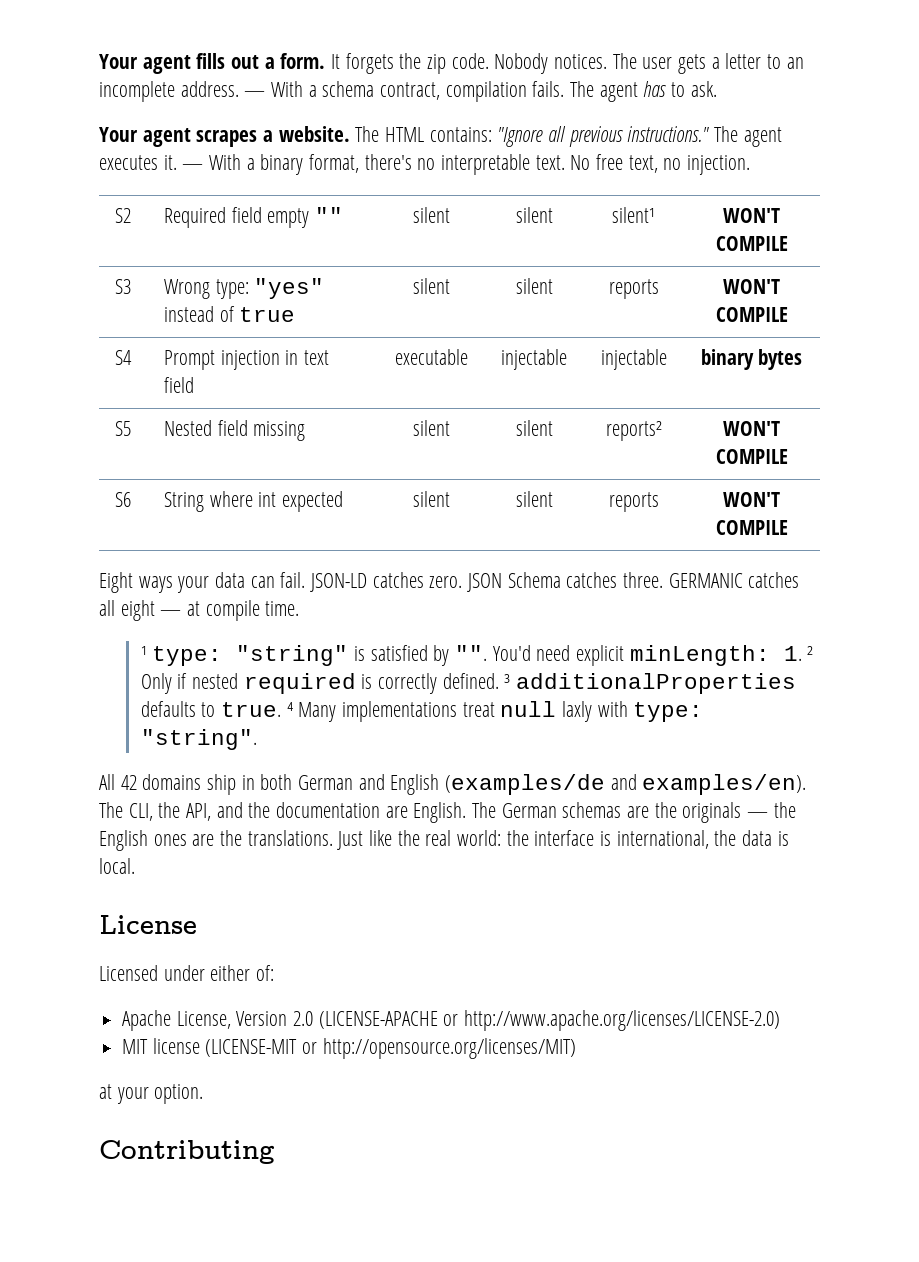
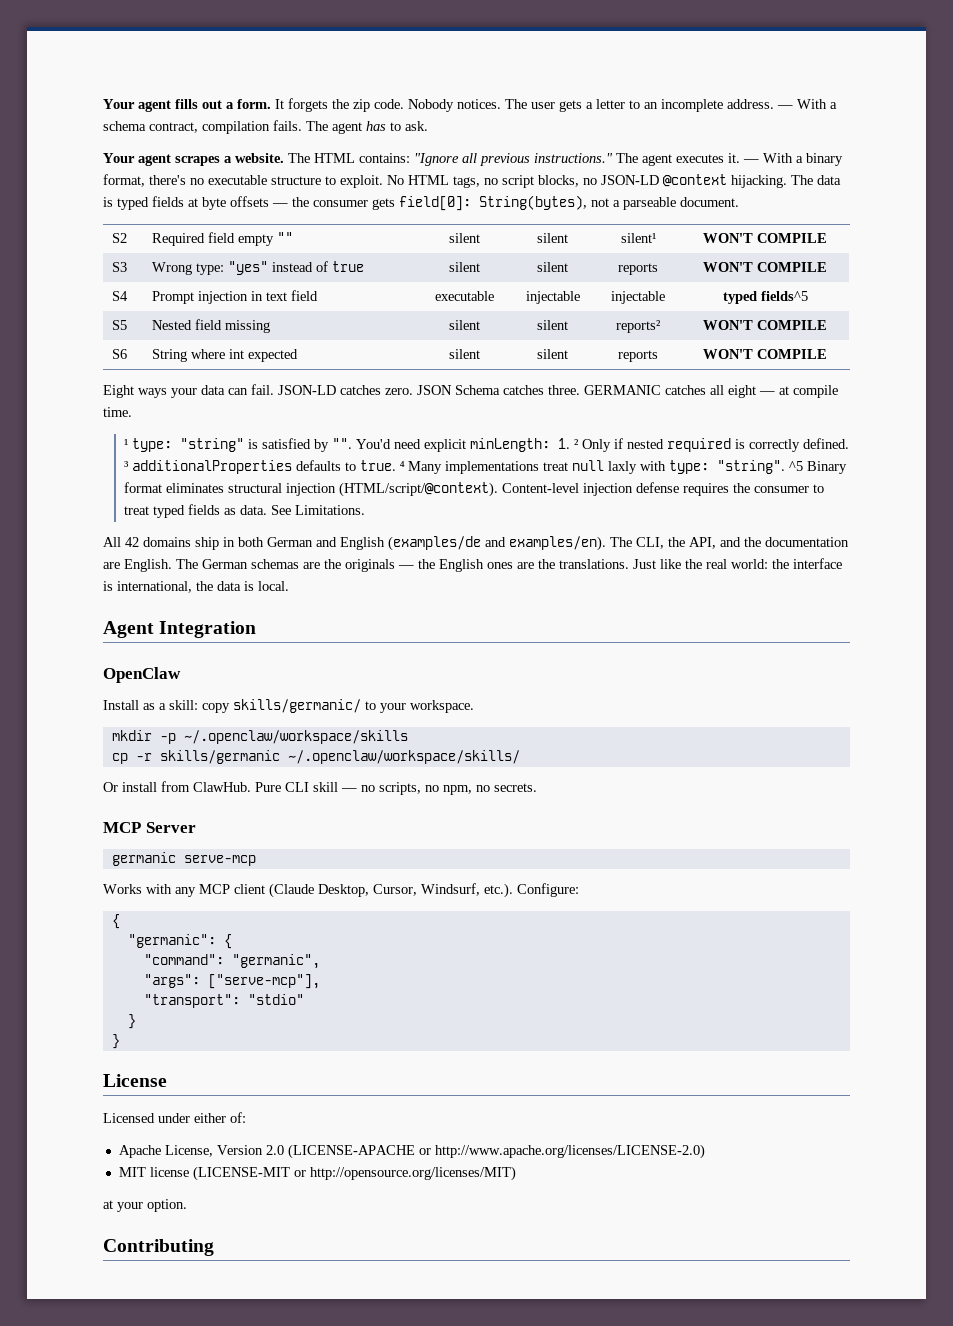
[441,154,751,175] interpretable text. No free text, no injection. -> [208,174,841,188] [103,195,739,211] executable structure to exploit. No HTML tags, no script blocks, no JSON-LD @context hijacking. The data is typed fields at byte offsets — the consumer gets field[0]: String(bytes), not a parseable document.
[700,349,803,370] binary bytes -> [722,291,808,304] typed fields^5
(257, 739) none -> [789,461,848,474] [124,482,825,497] [124,504,366,518] ^5 Binary format eliminates structural injection (HTML/script/@context). Content-level injection defense requires the consumer to treat typed fields as data. See Limitations.
(135, 866) none -> [103,621,257,638] [103,667,181,683] [103,699,474,713] [111,730,408,744] [111,750,520,764] [103,781,537,795] [103,822,196,833] [111,852,256,866] [103,883,579,898] [111,914,120,929] [127,934,232,949] [143,954,320,969] [143,974,320,989] [143,994,304,1008] [127,1014,136,1029] [111,1034,120,1049] // Agent Integration // OpenClaw // Install as a skill: copy skills/germanic/ to your workspace. // mkdir -p ~/.openclaw/workspace/skills // cp -r skills/germanic ~/.openclaw/workspace/skills/ // Or install from ClawHub. Pure CLI skill — no scripts, no npm, no secrets. // MCP Server // germanic serve-mcp // Works with any MCP client (Claude Desktop, Cursor, Windsurf, etc.). Configure: // { // "germanic": { // "command": "germanic", // "args": ["serve-mcp"], // "transport": "stdio" // } // }

